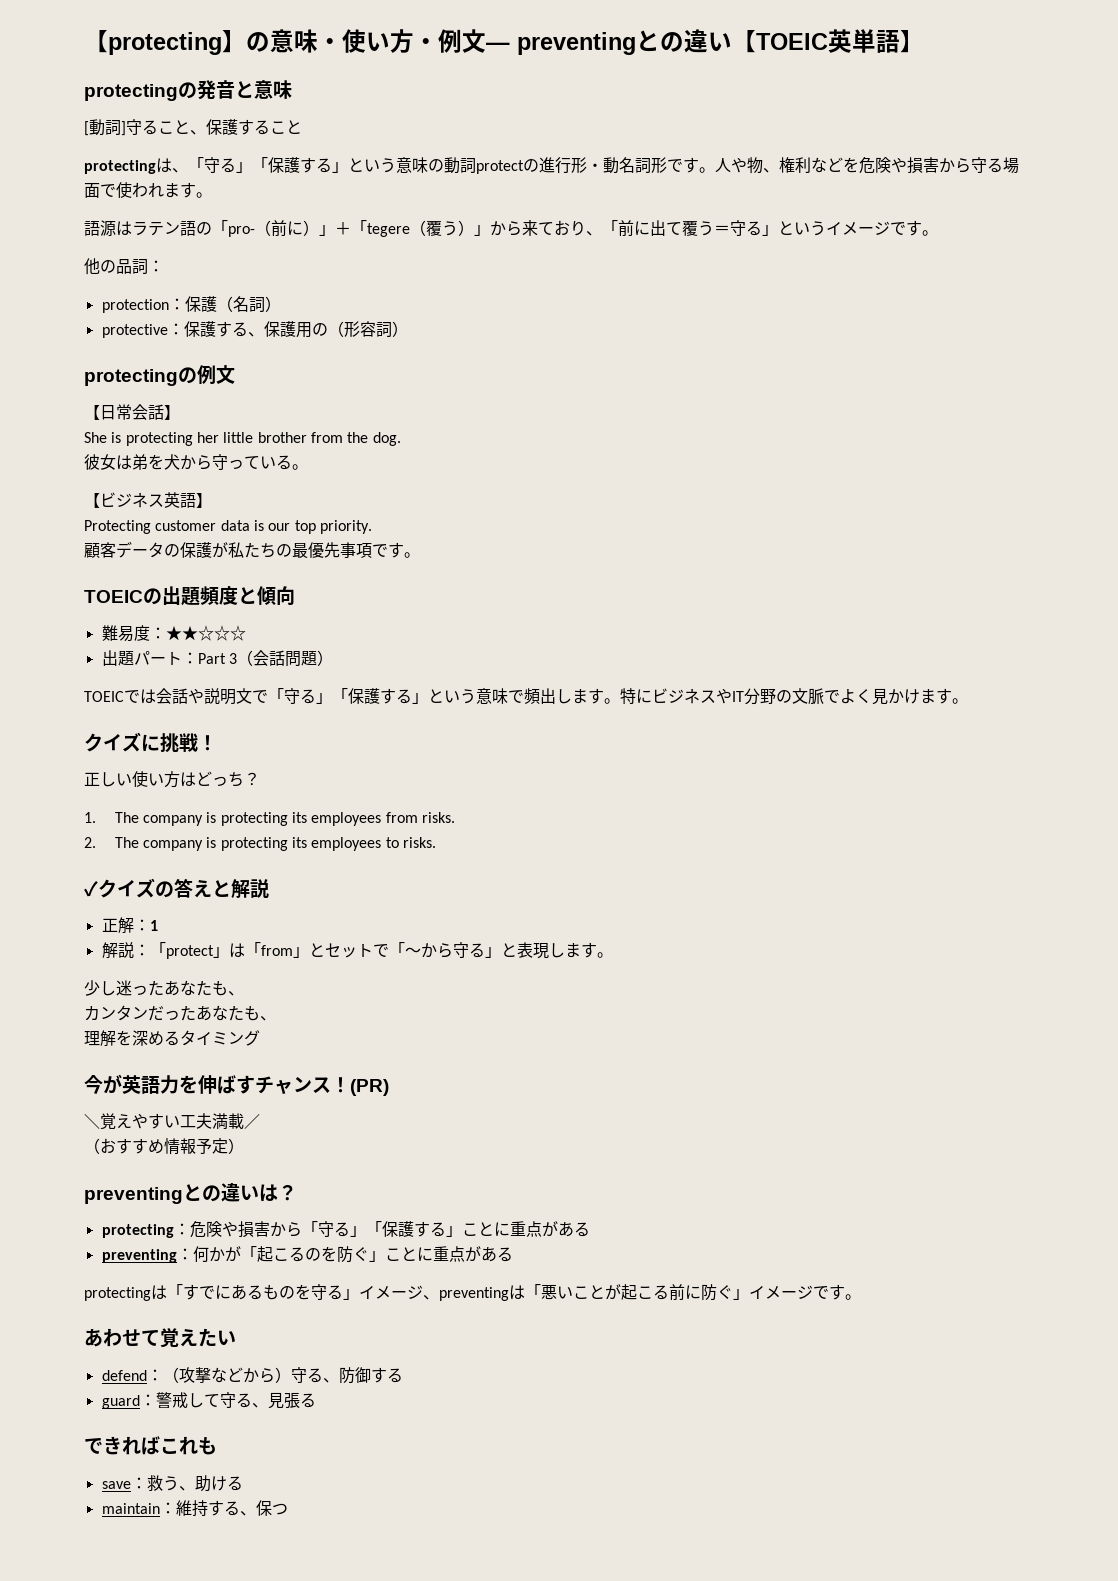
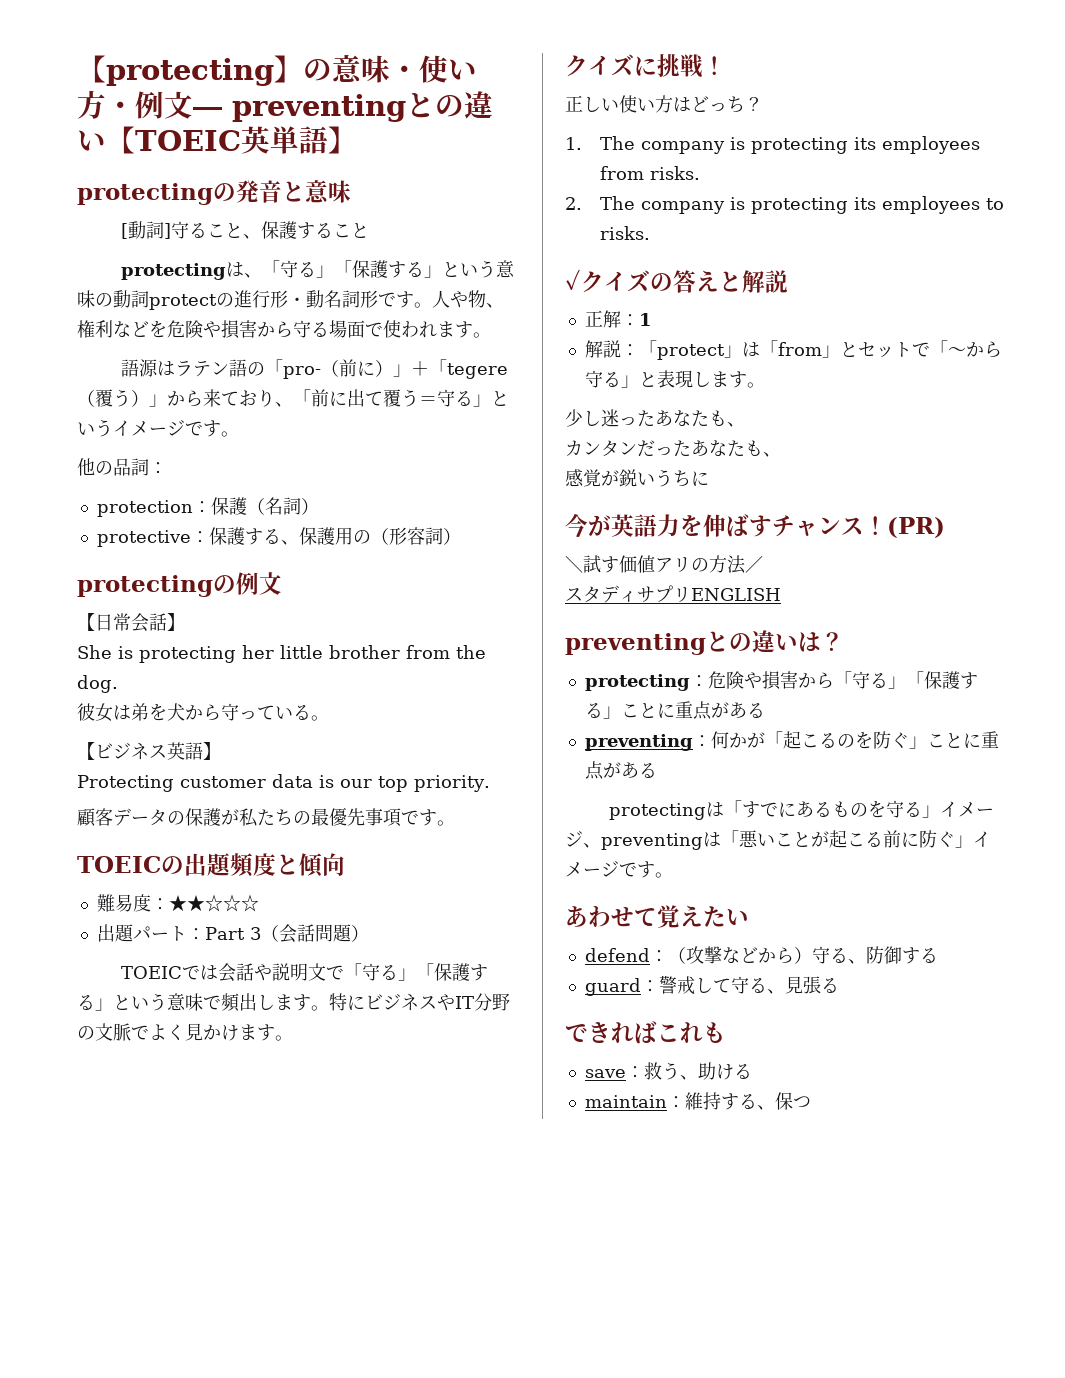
[84,1030,260,1047] 理解を深めるタイミング -> [565,469,709,487] 感覚が鋭いうちに
[100,1113,260,1130] [84,1138,244,1155] 覚えやすい工夫満載／ // （おすすめ情報予定） -> [583,555,763,574] [565,585,781,603] 試す価値アリの方法／ // スタディサプリENGLISH

